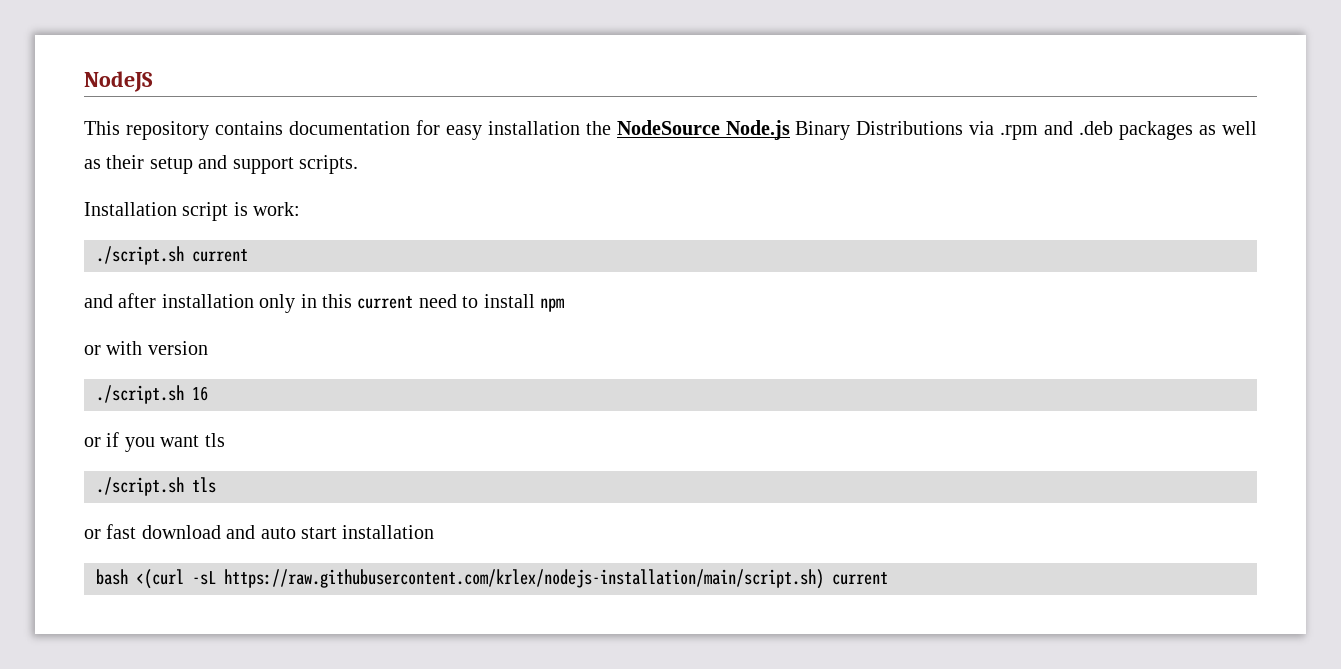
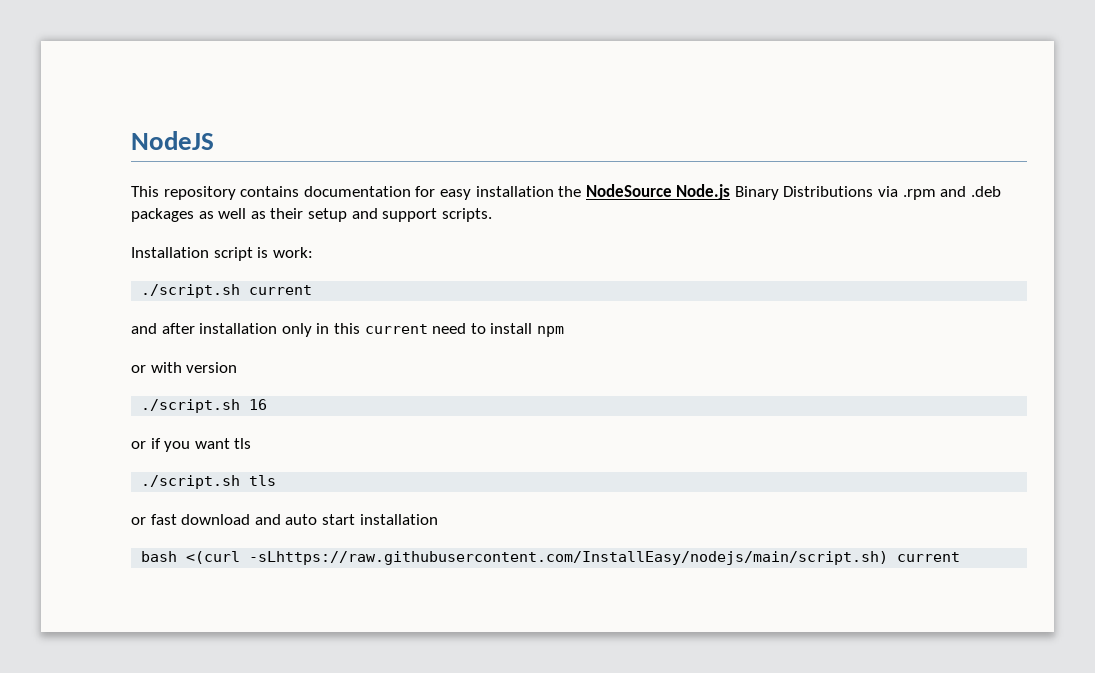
[192,569,824,589] -sL https://raw.githubusercontent.com/krlex/nodejs-installation/main/script.sh) -> [249,551,889,565] -sLhttps://raw.githubusercontent.com/InstallEasy/nodejs/main/script.sh)

